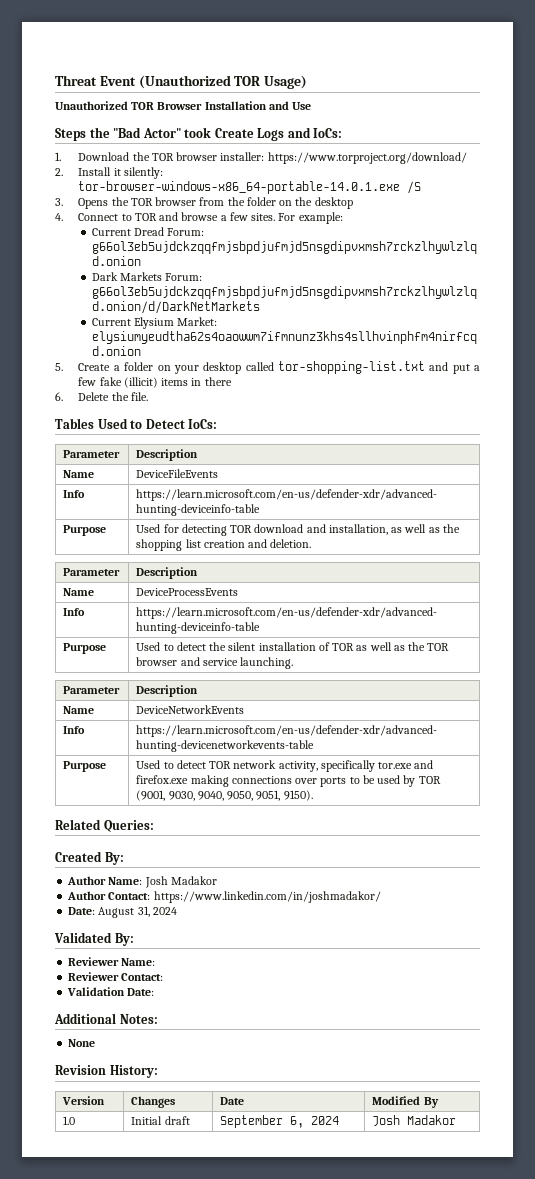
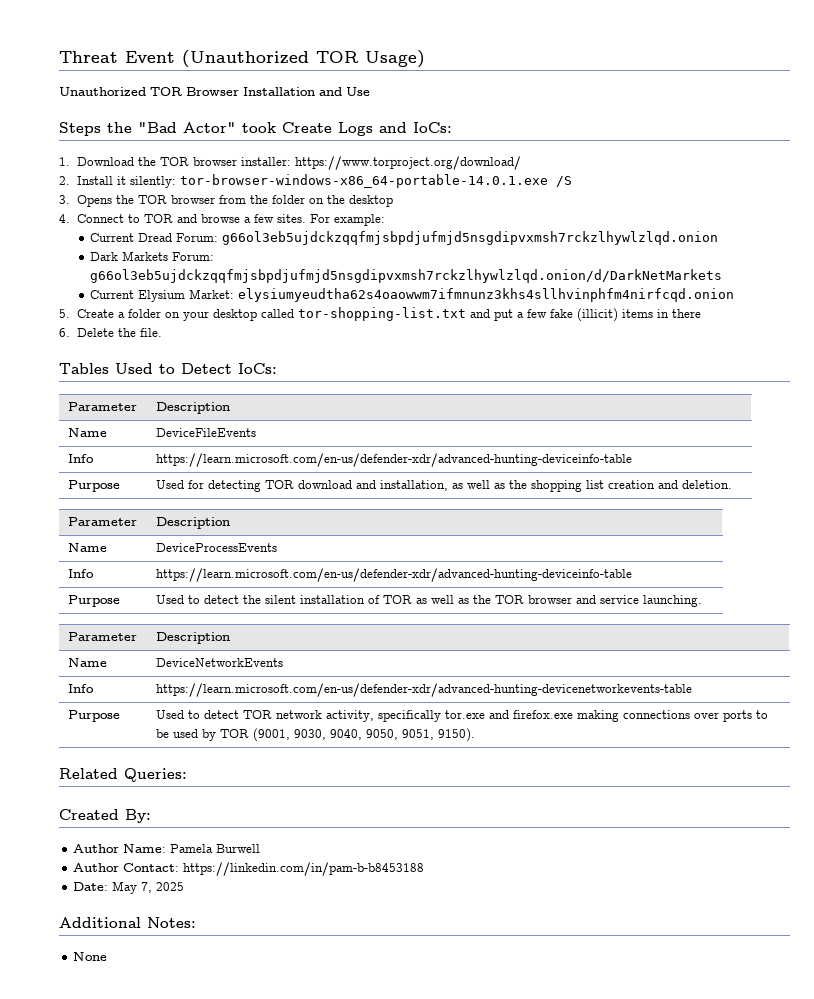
[144,876,217,888] Josh Madakor -> [170,844,261,853] Pamela Burwell
[153,891,381,903] [68,906,177,918] [54,932,134,946] [68,957,156,966] [68,972,164,981] [67,987,155,996] [54,1013,158,1024] [68,1039,96,1047] [55,1065,158,1078] [62,1096,106,1105] [131,1096,176,1108] [220,1097,245,1105] [372,1096,439,1108] [63,1116,76,1125] [131,1116,190,1125] [220,1115,340,1128] [372,1115,457,1126] https://www.linkedin.com/in/joshmadakor/ // Date: August 31, 2024 // Validated By: // Reviewer Name: // Reviewer Contact: // Validation Date: // Additional Notes: // None // Revision History: // Version | Changes | Date | Modified By // 1.0 | Initial draft | September 6, 2024 | Josh Madakor -> [183,862,425,876] [73,881,185,894] [59,917,196,928] [73,952,108,961] https://linkedin.com/in/pam-b-b8453188 // Date: May 7, 2025 // Additional Notes: // None

